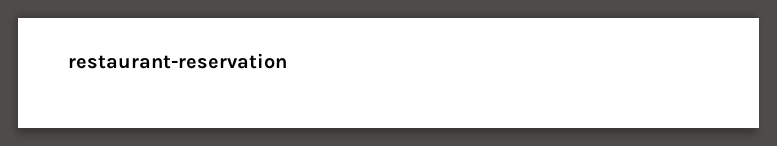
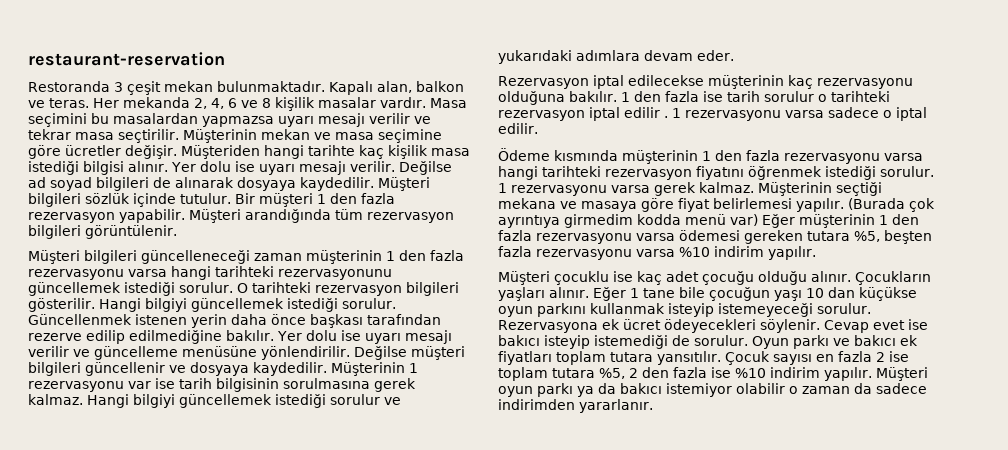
(287, 61) none -> [28,81,464,95] [28,97,467,111] [28,113,431,127] [28,129,442,143] [28,145,470,159] [28,161,452,175] [28,177,430,191] [28,193,395,207] [28,209,454,223] [28,225,177,239] [28,250,464,264] [28,266,392,280] [28,282,459,296] [28,298,396,312] [28,314,441,328] [28,330,452,344] [28,346,465,360] [28,362,418,376] [28,378,416,392] [28,394,401,408] [498,50,734,64] [498,75,913,89] [498,91,890,105] [498,107,927,121] [498,123,538,134] [498,148,923,164] [498,166,934,180] [498,182,882,196] [498,198,935,212] [498,214,919,228] [498,230,932,244] [498,246,816,260] [498,271,931,285] [498,287,917,301] [498,303,871,317] [498,319,928,333] [498,335,918,349] [498,351,909,365] [498,367,928,381] [498,383,927,397] [498,399,653,413] // Restoranda 3 çeşit mekan bulunmaktadır. Kapalı alan, balkon ve teras. Her mekanda 2, 4, 6 ve 8 kişilik masalar vardır. Masa seçimini bu masalardan yapmazsa uyarı mesajı verilir ve tekrar masa seçtirilir. Müşterinin mekan ve masa seçimine göre ücretler değişir. Müşteriden hangi tarihte kaç kişilik masa istediği bilgisi alınır. Yer dolu ise uyarı mesajı verilir. Değilse ad soyad bilgileri de alınarak dosyaya kaydedilir. Müşteri bilgileri sözlük içinde tutulur. Bir müşteri 1 den fazla rezervasyon yapabilir. Müşteri arandığında tüm rezervasyon bilgileri görüntülenir. // Müşteri bilgileri güncelleneceği zaman müşterinin 1 den fazla rezervasyonu varsa hangi tarihteki rezervasyonunu güncellemek istediği sorulur. O tarihteki rezervasyon bilgileri gösterilir. Hangi bilgiyi güncellemek istediği sorulur. Güncellenmek istenen yerin daha önce başkası tarafından rezerve edilip edilmediğine bakılır. Yer dolu ise uyarı mesajı verilir ve güncelleme menüsüne yönlendirilir. Değilse müşteri bilgileri güncellenir ve dosyaya kaydedilir. Müşterinin 1 rezervasyonu var ise tarih bilgisinin sorulmasına gerek kalmaz. Hangi bilgiyi güncellemek istediği sorulur ve yukarıdaki adımlara devam eder. // Rezervasyon iptal edilecekse müşterinin kaç rezervasyonu olduğuna bakılır. 1 den fazla ise tarih sorulur o tarihteki rezervasyon iptal edilir . 1 rezervasyonu varsa sadece o iptal edilir. // Ödeme kısmında müşterinin 1 den fazla rezervasyonu varsa hangi tarihteki rezervasyon fiyatını öğrenmek istediği sorulur. 1 rezervasyonu varsa gerek kalmaz. Müşterinin seçtiği mekana ve masaya göre fiyat belirlemesi yapılır. (Burada çok ayrıntıya girmedim kodda menü var) Eğer müşterinin 1 den fazla rezervasyonu varsa ödemesi gereken tutara %5, beşten fazla rezervasyonu varsa %10 indirim yapılır. // Müşteri çocuklu ise kaç adet çocuğu olduğu alınır. Çocukların yaşları alınır. Eğer 1 tane bile çocuğun yaşı 10 dan küçükse oyun parkını kullanmak isteyip istemeyeceği sorulur. Rezervasyona ek ücret ödeyecekleri söylenir. Cevap evet ise bakıcı isteyip istemediği de sorulur. Oyun parkı ve bakıcı ek fiyatları toplam tutara yansıtılır. Çocuk sayısı en fazla 2 ise toplam tutara %5, 2 den fazla ise %10 indirim yapılır. Müşteri oyun parkı ya da bakıcı istemiyor olabilir o zaman da sadece indirimden yararlanır.

